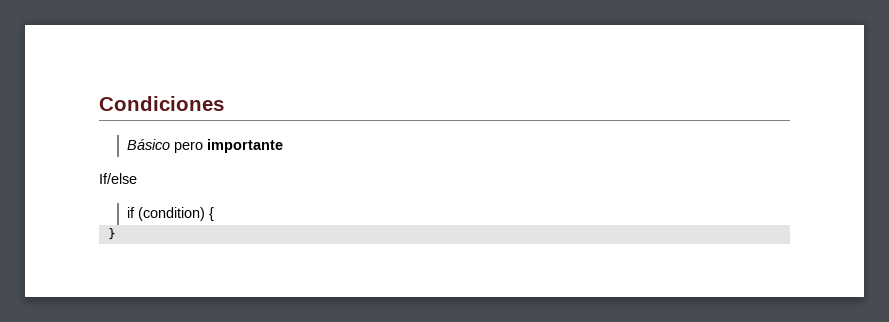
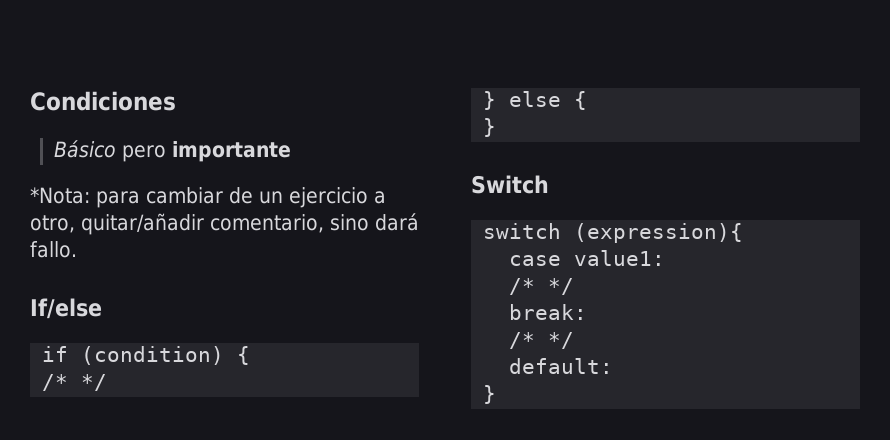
[99,173,137,184] [127,207,215,221] If/else // if (condition) { -> [30,187,386,208] [30,213,419,235] [30,241,77,258] [30,298,102,319] [42,346,251,365] [42,374,108,391] [483,91,588,110] [483,118,497,137] [471,175,549,194] [483,223,744,243] [509,250,666,266] [509,278,575,295] [509,304,588,320] [509,332,575,349] [509,358,614,374] *Nota: para cambiar de un ejercicio a otro, quitar/añadir comentario, sino dará fallo. // If/else // if (condition) { // /* */ // } else { // } // Switch // switch (expression){ // case value1: // /* */ // break: // /* */ // default:

